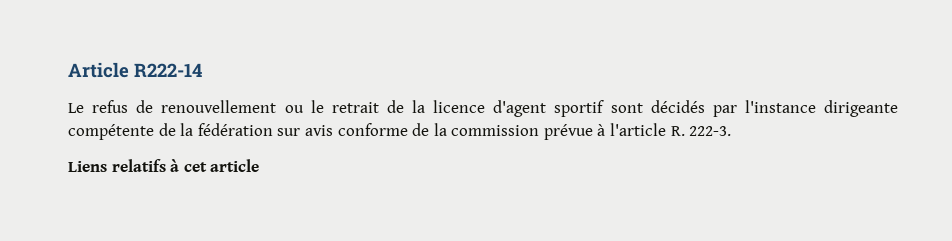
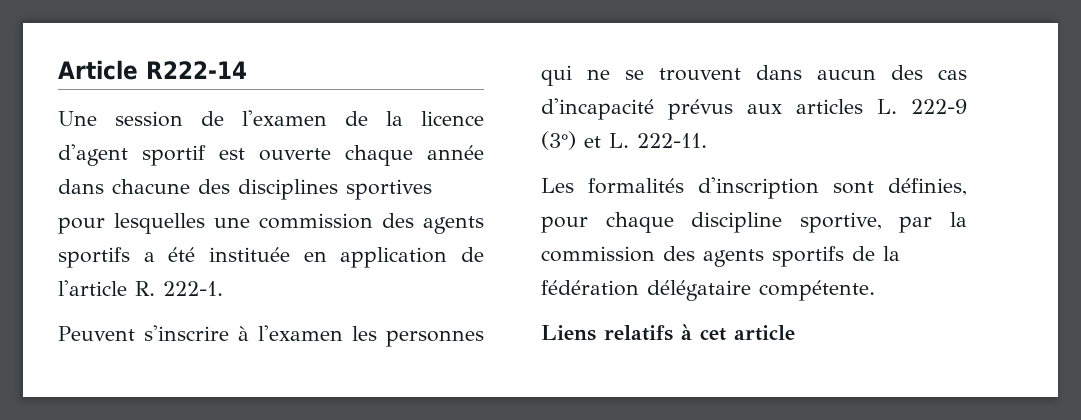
[68,100,379,113] Le refus de renouvellement ou le retrait -> [58,110,327,127] Une session de l'examen
[610,100,898,117] [68,123,732,140] sont décidés par l'instance dirigeante compétente de la fédération sur avis conforme de la commission prévue à l'article R. 222-3. -> [219,145,484,166] [58,179,432,200] [58,213,484,234] [58,247,484,268] [58,280,223,296] [58,325,485,347] [541,65,967,86] [541,98,967,120] [541,131,707,150] [541,177,967,199] [541,212,967,233] [541,246,900,267] [541,280,875,301] est ouverte chaque année dans chacune des disciplines sportives pour lesquelles une commission des agents sportifs a été instituée en application de l'article R. 222-1. // Peuvent s'inscrire à l'examen les personnes qui ne se trouvent dans aucun des cas d'incapacité prévus aux articles L. 222-9 (3°) et L. 222-11. // Les formalités d'inscription sont définies, pour chaque discipline sportive, par la commission des agents sportifs de la fédération délégataire compétente.

